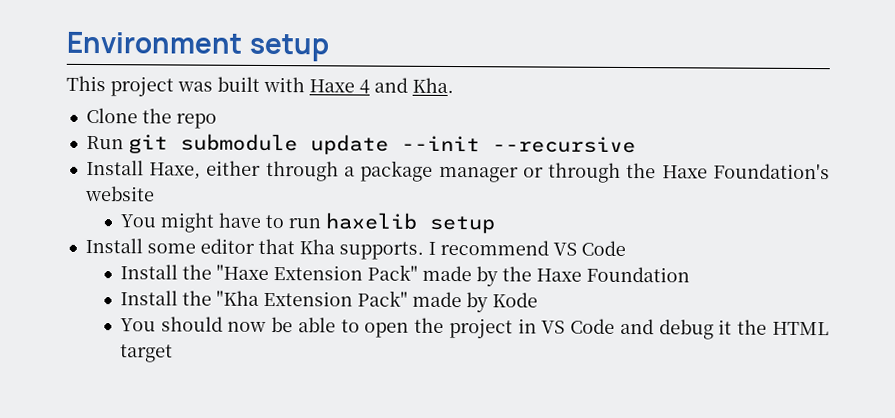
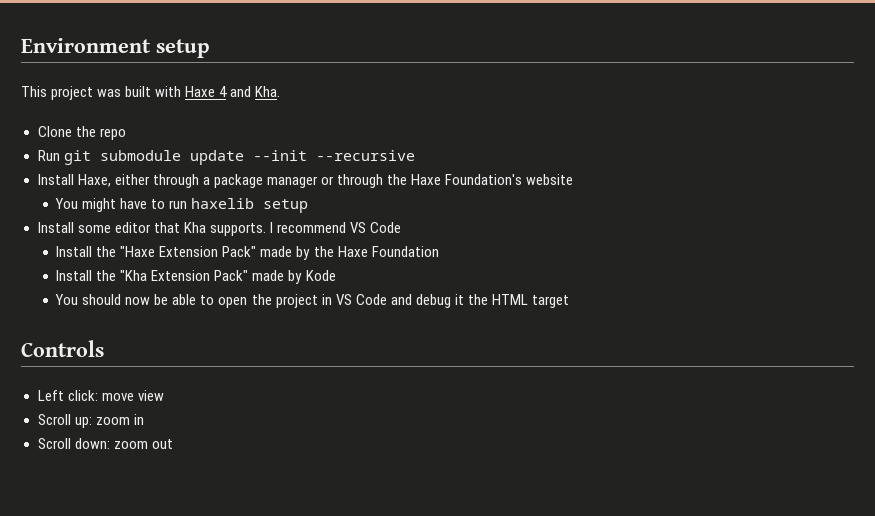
(173, 353) none -> [21,340,104,357] [37,390,164,401] [37,414,144,428] [37,438,173,449] // Controls // Left click: move view // Scroll up: zoom in // Scroll down: zoom out

